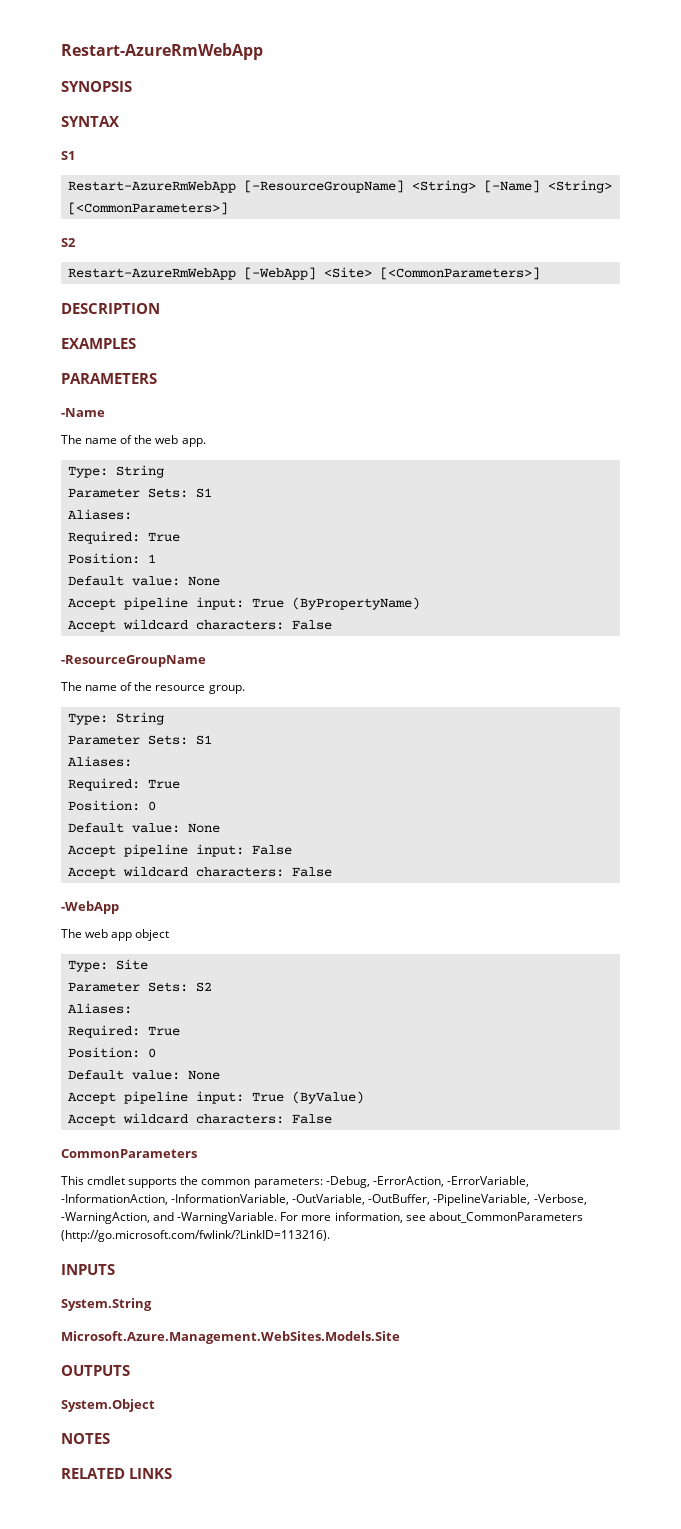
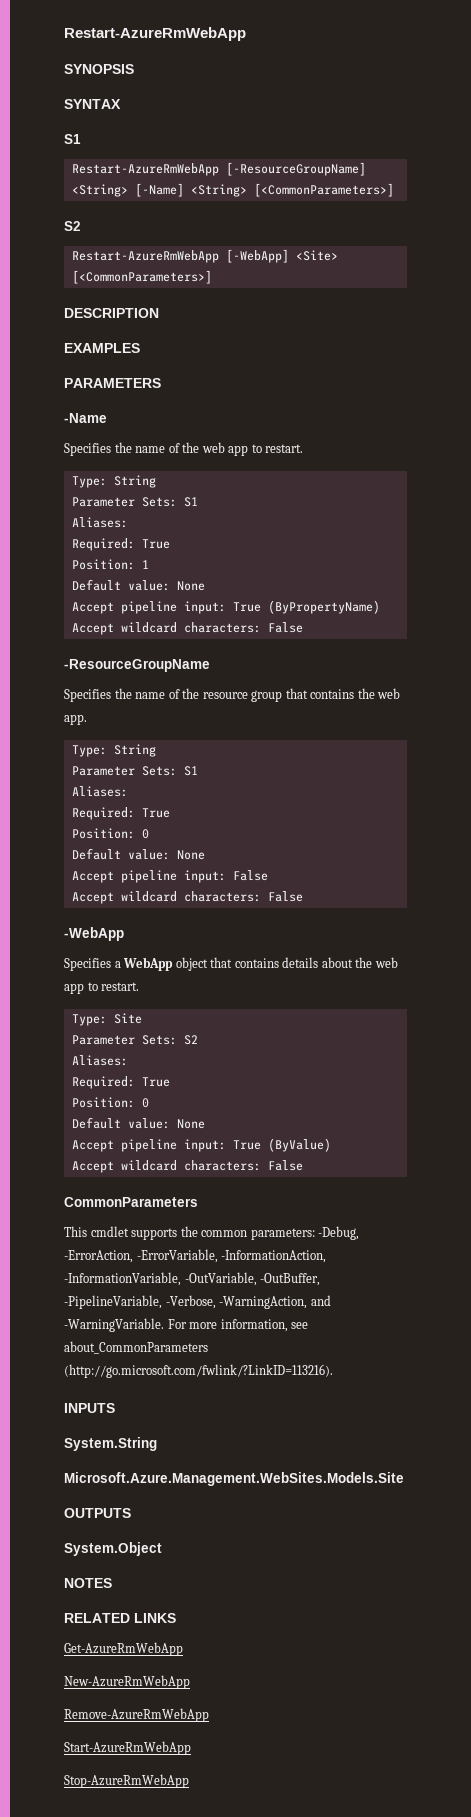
[61,435,82,444] The -> [64,442,132,456] Specifies the
[181,438,206,447] app. -> [228,444,304,456] app to restart.
[61,682,82,691] The -> [64,688,132,702] Specifies the
[208,685,245,694] group. -> [251,688,401,702] [64,714,87,725] group that contains the web app.
[61,929,170,941] The web app object -> [64,957,398,971] [64,982,140,994] Specifies a WebApp object that contains details about the web app to restart.
(172, 1473) none -> [64,1642,183,1656] [64,1675,190,1689] [64,1708,209,1722] [64,1741,191,1755] [64,1774,189,1788] // Get-AzureRmWebApp // New-AzureRmWebApp // Remove-AzureRmWebApp // Start-AzureRmWebApp // Stop-AzureRmWebApp

